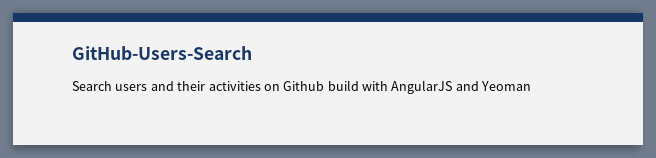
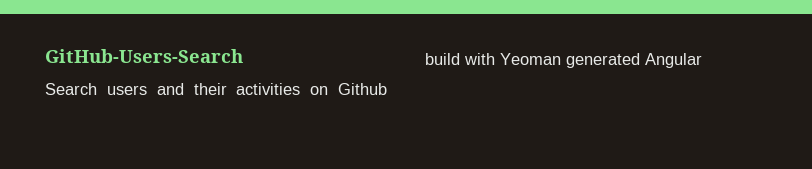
[391,80,532,94] AngularJS and Yeoman -> [500,53,702,68] Yeoman generated Angular

